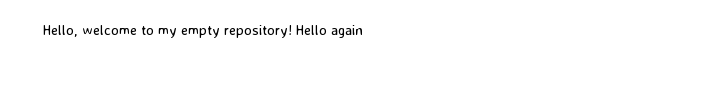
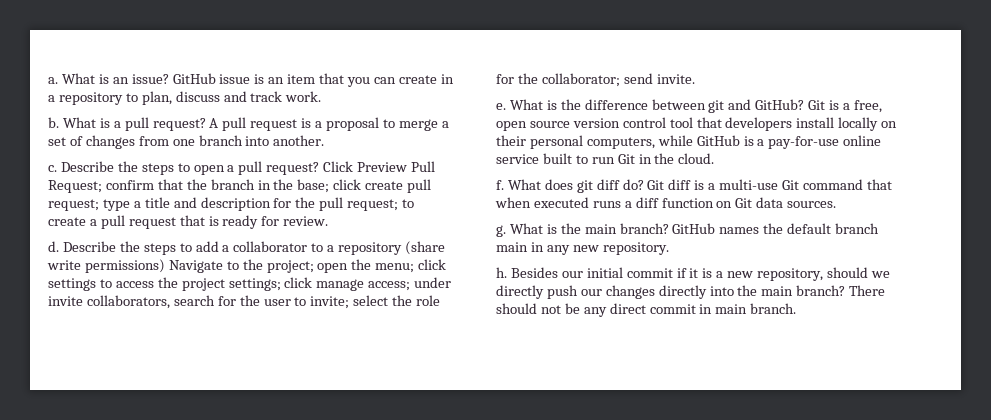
[43,25,363,38] Hello, welcome to my empty repository! Hello again -> [48,73,454,87] [48,91,322,105] [48,117,449,131] [48,135,325,149] [48,161,436,175] [48,179,432,193] [48,197,415,211] [48,215,329,229] [48,241,446,255] [47,259,447,273] [48,277,452,291] [48,295,441,309] [496,73,695,87] [496,99,882,113] [496,117,898,131] [496,135,882,149] [496,153,715,164] [496,179,892,193] [495,197,837,208] [496,223,880,237] [496,242,669,255] [496,267,890,281] [496,285,886,299] [496,303,797,317] a. What is an issue? GitHub issue is an item that you can create in a repository to plan, discuss and track work. // b. What is a pull request? A pull request is a proposal to merge a set of changes from one branch into another. // c. Describe the steps to open a pull request? Click Preview Pull Request; confirm that the branch in the base; click create pull request; type a title and description for the pull request; to create a pull request that is ready for review. // d. Describe the steps to add a collaborator to a repository (share write permissions) Navigate to the project; open the menu; click settings to access the project settings; click manage access; under invite collaborators, search for the user to invite; select the role for the collaborator; send invite. // e. What is the difference between git and GitHub? Git is a free, open source version control tool that developers install locally on their personal computers, while GitHub is a pay-for-use online service built to run Git in the cloud. // f. What does git diff do? Git diff is a multi-use Git command that when executed runs a diff function on Git data sources. // g. What is the main branch? GitHub names the default branch main in any new repository. // h. Besides our initial commit if it is a new repository, should we directly push our changes directly into the main branch? There should not be any direct commit in main branch.

